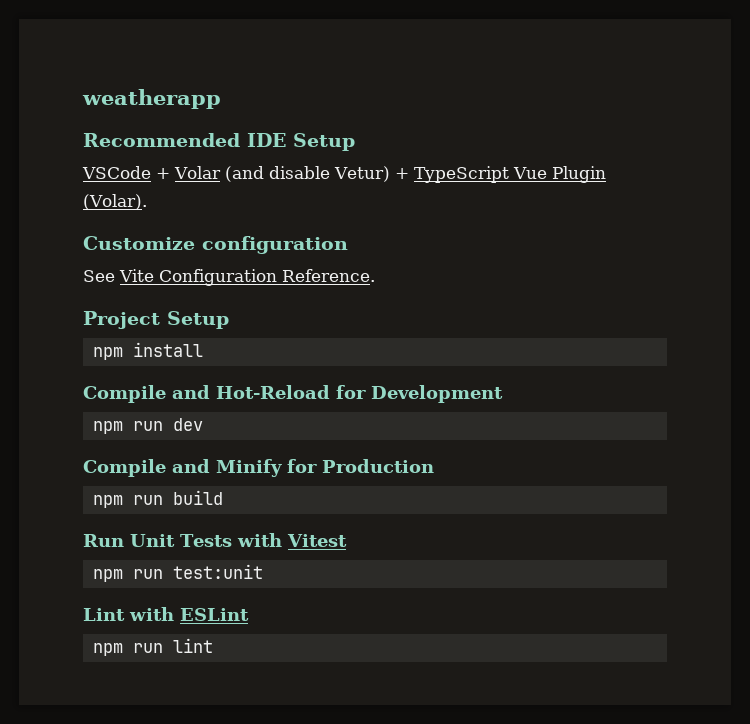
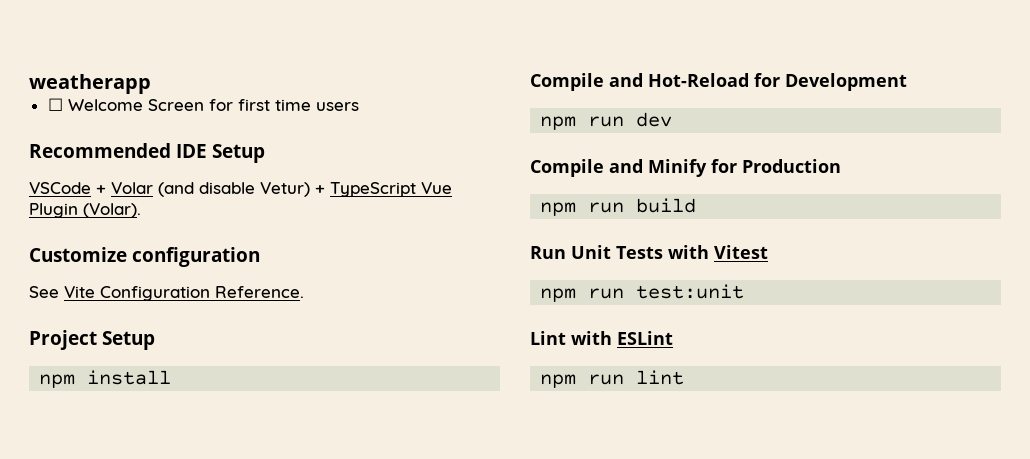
(221, 99) none -> [47,98,359,111] // ☐ Welcome Screen for first time users

